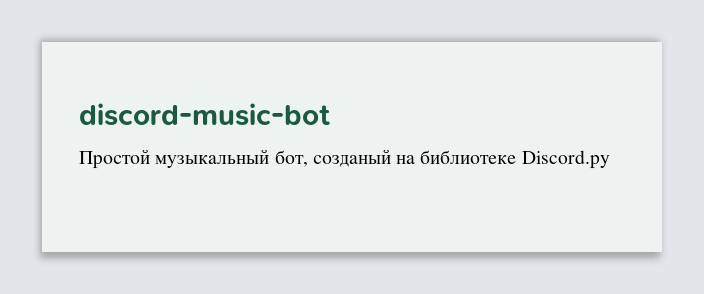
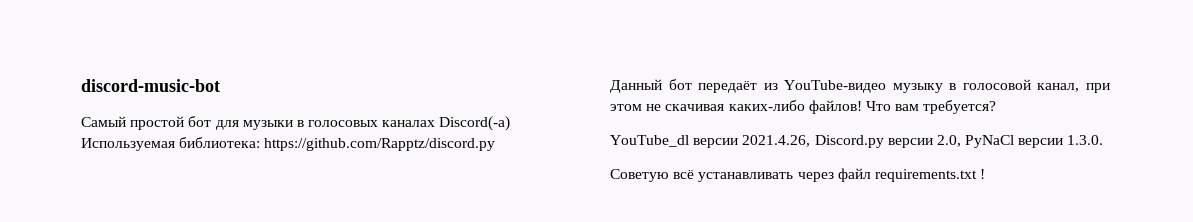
[79,149,610,169] Простой музыкальный бот, созданый на библиотеке Discord.py -> [81,116,511,131] [81,137,496,151] [610,79,1110,93] [610,100,997,114] [610,135,1104,148] [610,168,986,182] Самый простой бот для музыки в голосовых каналах Discord(-а) Используемая библиотека: https://github.com/Rapptz/discord.py // Данный бот передаёт из YouTube-видео музыку в голосовой канал, при этом не скачивая каких-либо файлов! Что вам требуется? // YouTube_dl версии 2021.4.26, Discord.py версии 2.0, PyNaCl версии 1.3.0. // Советую всё устанавливать через файл requirements.txt !

